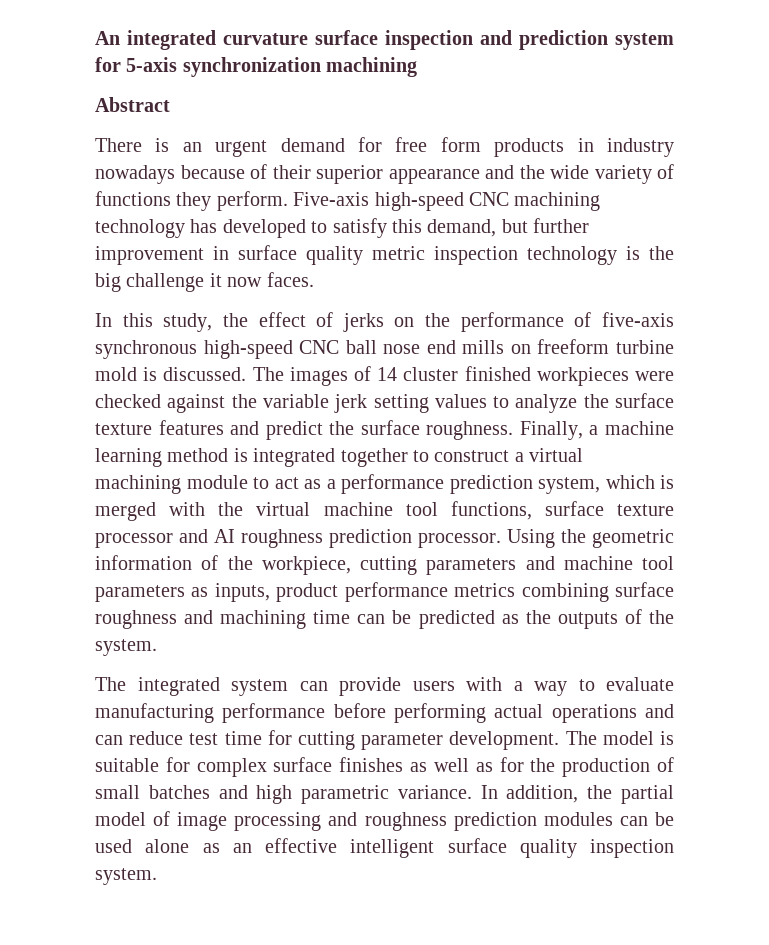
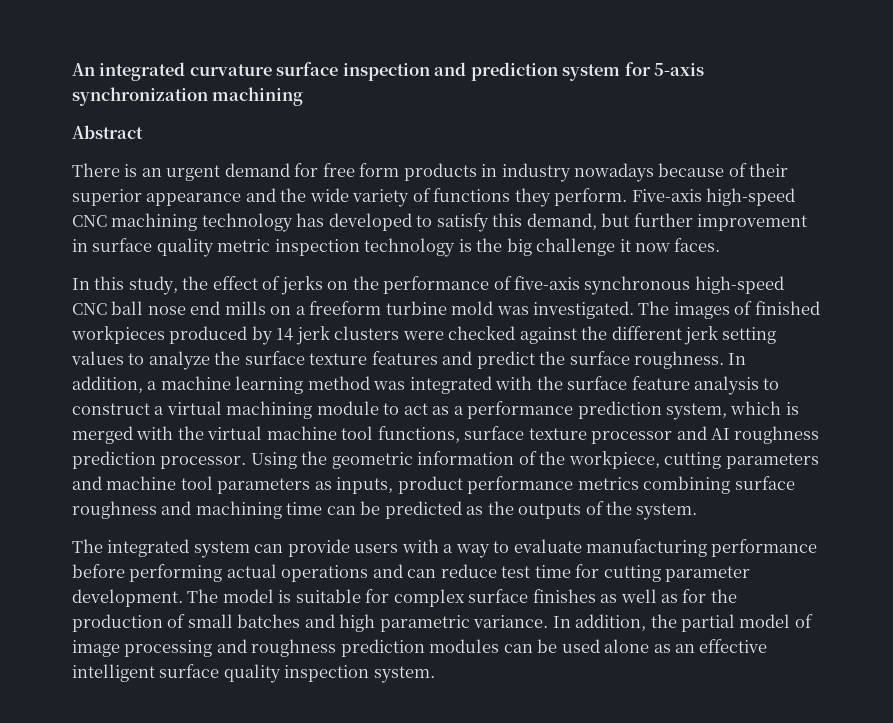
(531, 349) none -> [295,306,306,315] a
[143,367,247,381] is discussed. -> [496,301,635,319] was investigated.
[377,366,629,386] 14 cluster finished workpieces -> [754,301,820,315] [71,326,400,345] finished workpieces produced by 14 jerk clusters
[262,394,329,408] variable -> [611,326,682,340] different
[519,421,583,440] Finally, -> [728,353,747,365] [72,376,143,393] In addition,
[233,448,408,467] is integrated together -> [373,376,760,395] was integrated with the surface feature analysis

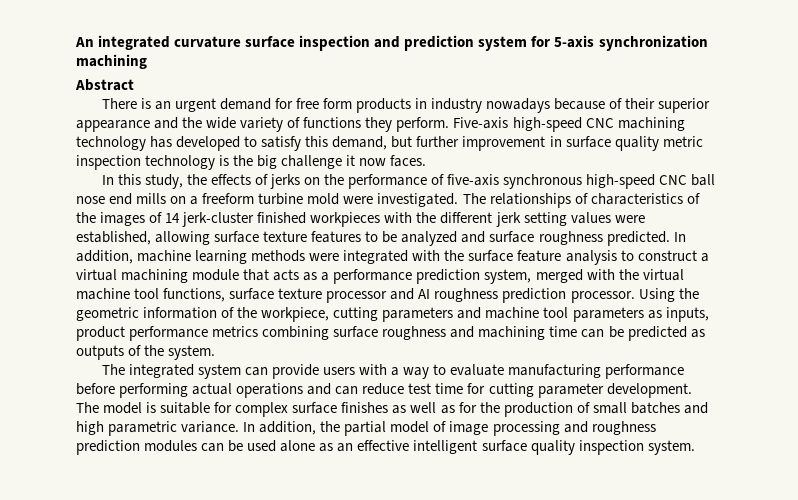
[212,276,258,290] effect -> [210,174,251,185] effects
[496,306,529,315] was -> [343,196,374,204] were
[673,301,820,319] [71,326,577,345] images of finished workpieces produced by 14 jerk clusters were checked against -> [489,193,700,208] [76,212,413,227] relationships of characteristics of the images of 14 jerk-cluster finished workpieces with
[128,351,747,370] [72,376,158,393] to analyze the surface texture features and predict the surface roughness. In addition, a -> [614,215,645,223] [76,231,686,246] [76,250,133,264] were established, allowing surface texture features to be analyzed and surface roughness predicted. In addition,
[307,376,406,390] method was -> [251,250,340,262] methods were
[383,403,428,415] to act -> [243,269,300,281] that acts
[730,401,799,415] which is -> (532, 276) none
[487,501,514,515] the -> (705, 333) none

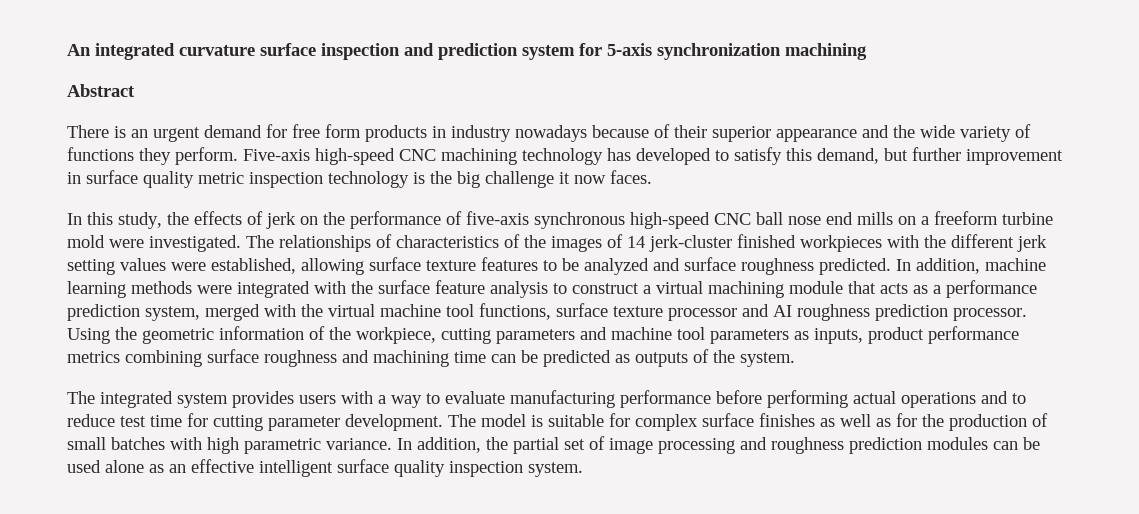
[269,174,300,189] jerks -> [266,212,296,229] jerk
[244,364,319,379] can provide -> [232,391,294,408] provides
[335,386,359,395] can -> [1012,393,1026,404] to
[683,402,708,414] and -> [170,437,202,450] with
[390,421,430,433] model -> [564,439,585,450] set

